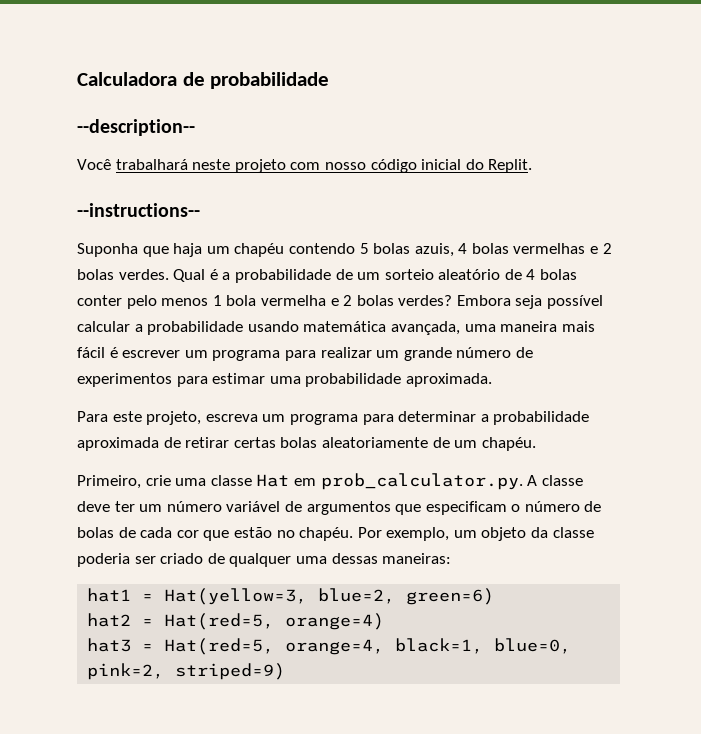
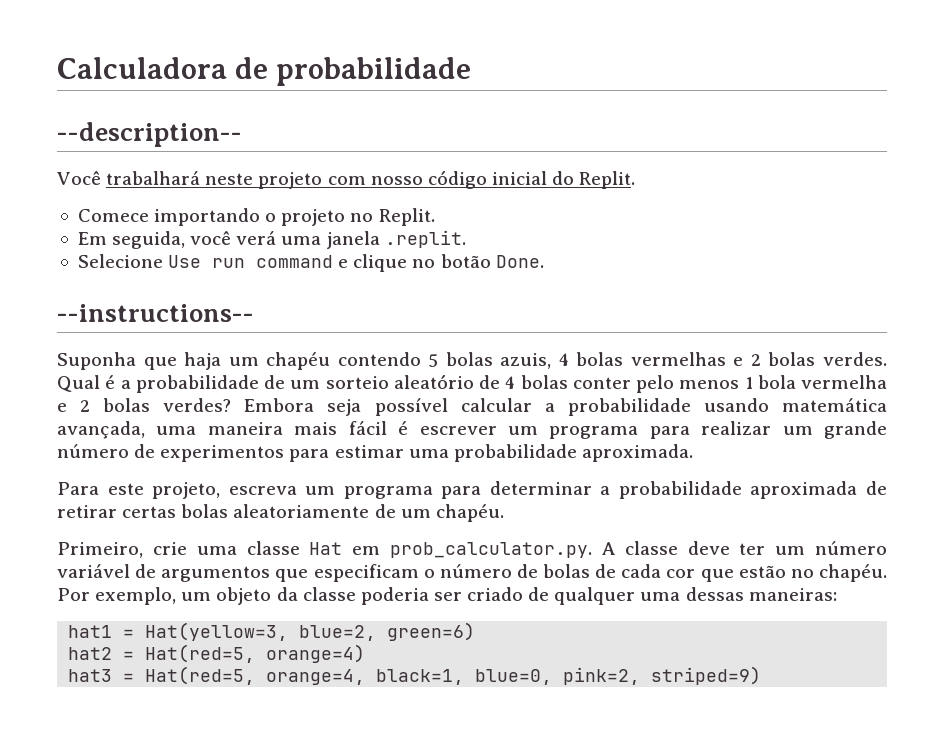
(533, 166) none -> [77,208,435,226] [77,230,466,249] [77,254,544,272] // Comece importando o projeto no Replit. // Em seguida, você verá uma janela .replit. // Selecione Use run command e clique no botão Done.

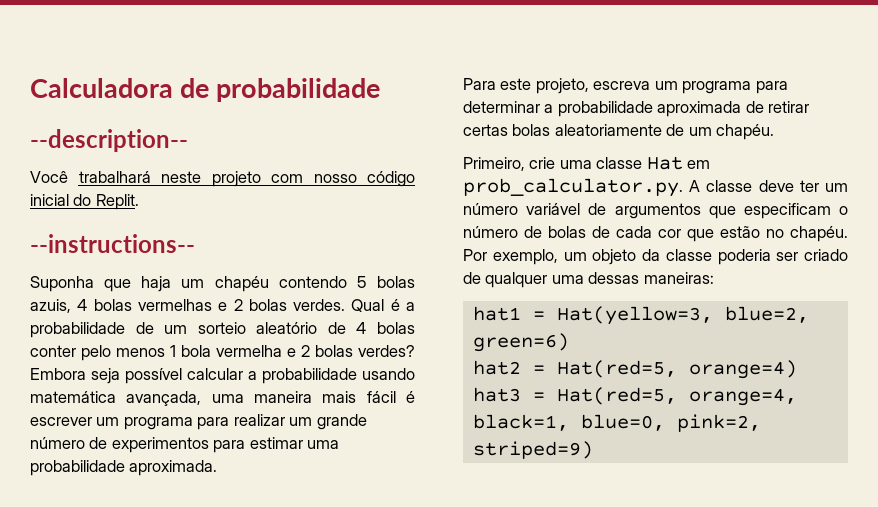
[77,208,435,226] [77,230,466,249] [77,254,544,272] // Comece importando o projeto no Replit. // Em seguida, você verá uma janela .replit. // Selecione Use run command e clique no botão Done. -> (139, 202) none

